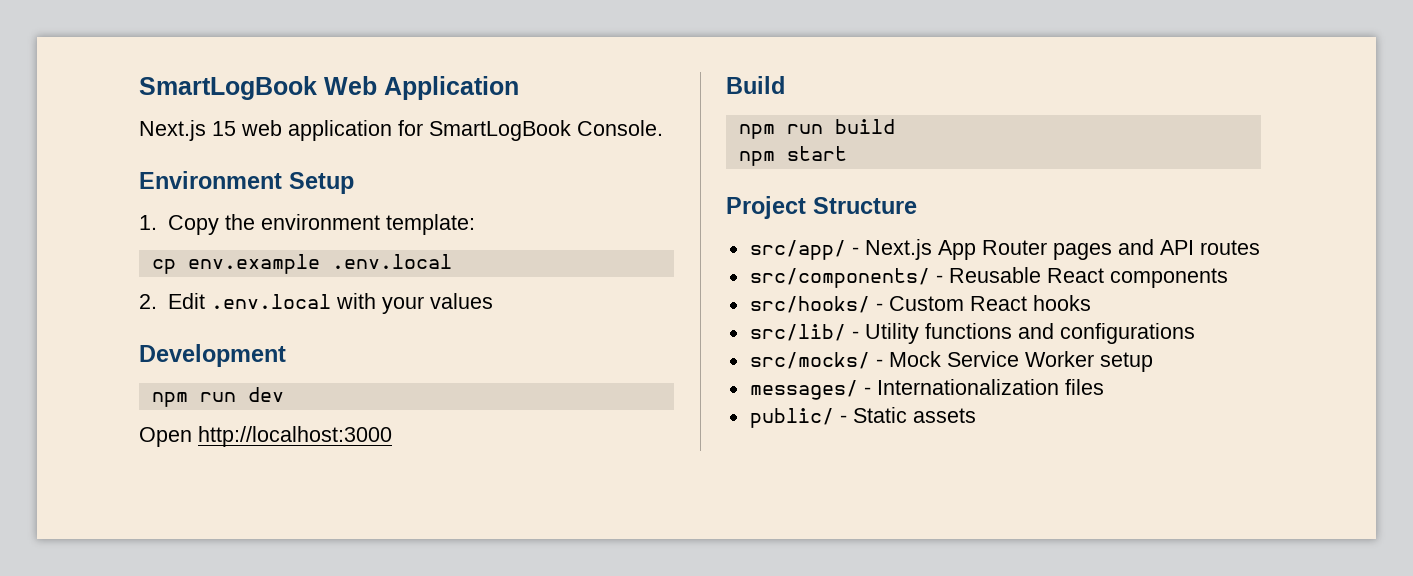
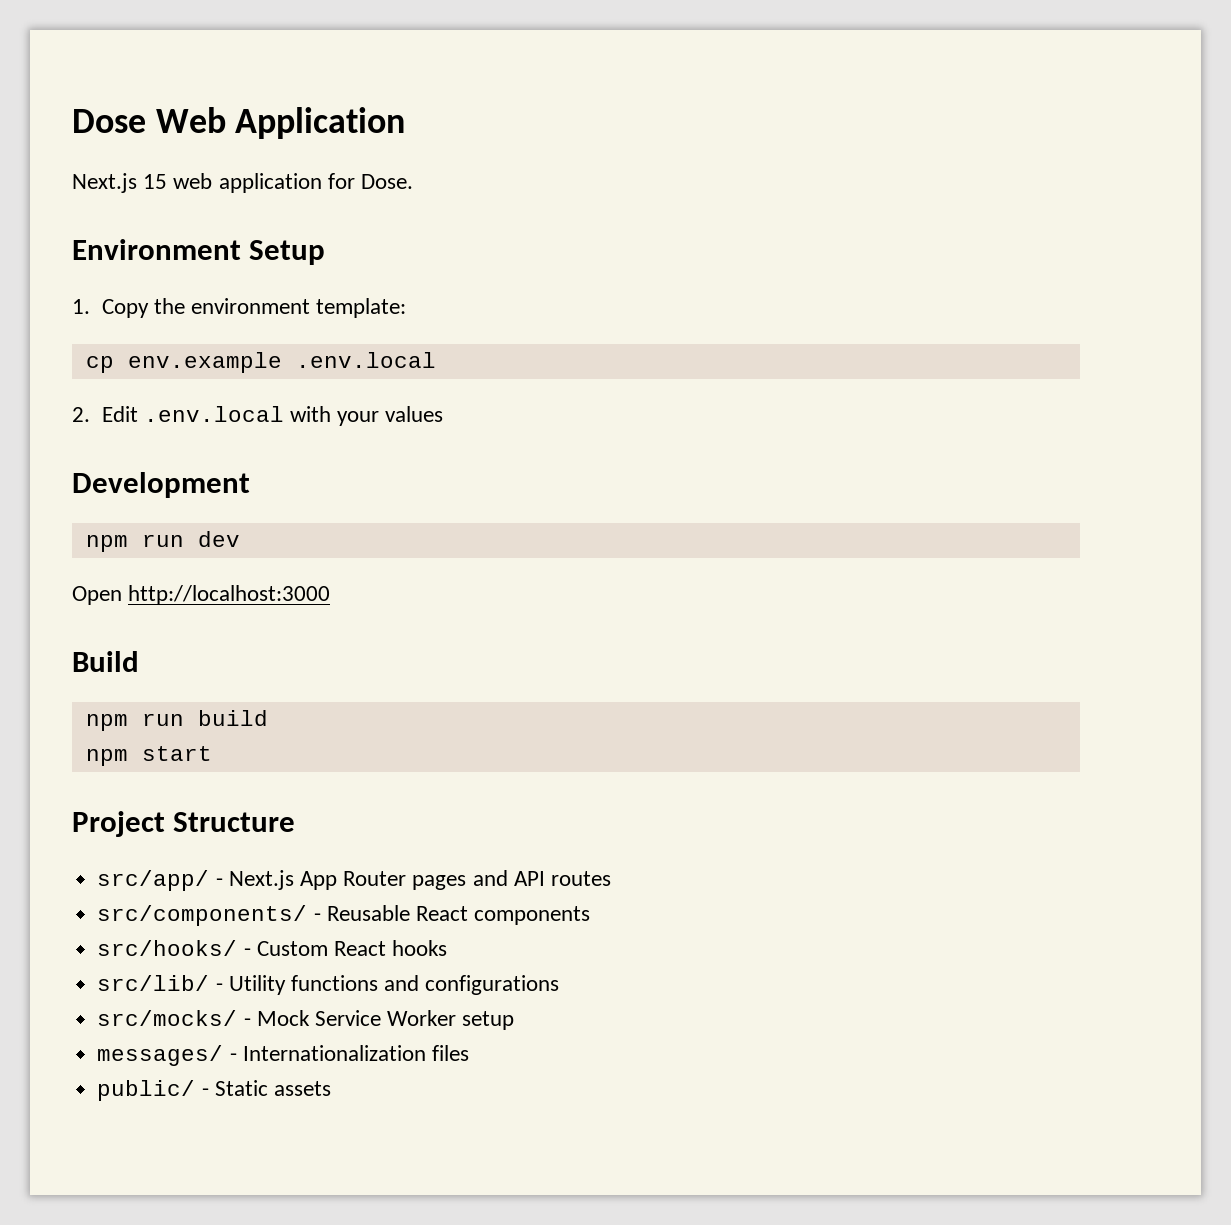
[139,76,317,100] SmartLogBook -> [72,109,146,133] Dose
[429,120,663,141] SmartLogBook Console. -> [361,174,414,189] Dose.

